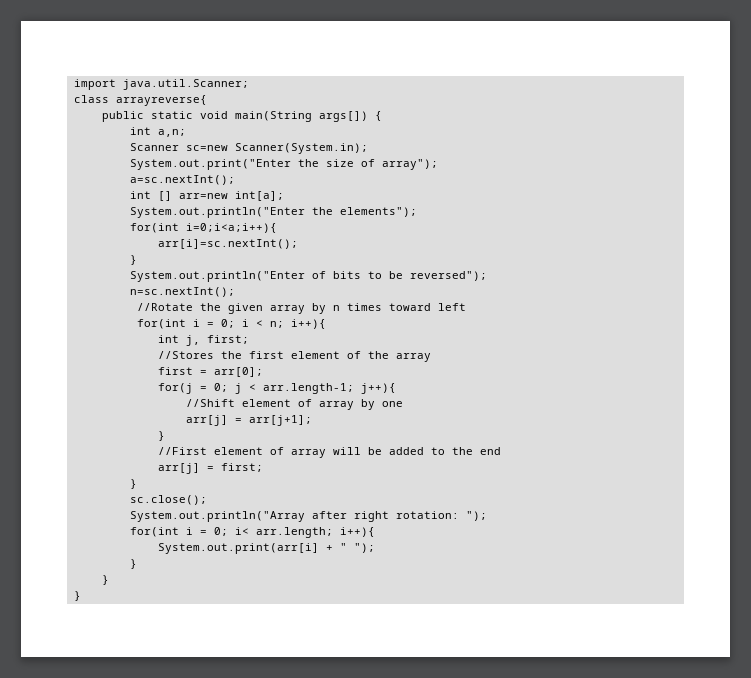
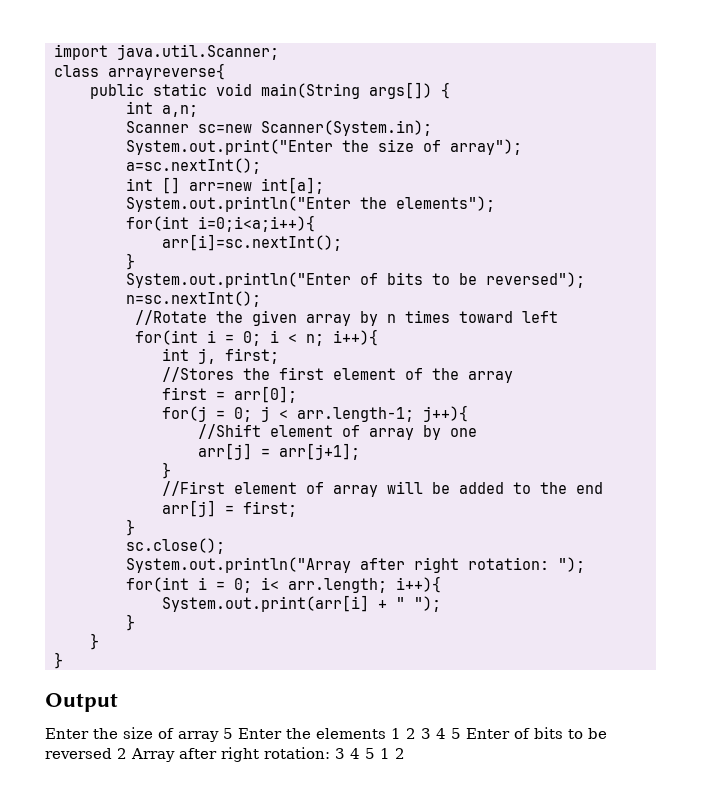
(81, 596) none -> [45,693,118,712] [45,727,607,742] [45,747,405,762] // Output // Enter the size of array 5 Enter the elements 1 2 3 4 5 Enter of bits to be reversed 2 Array after right rotation: 3 4 5 1 2

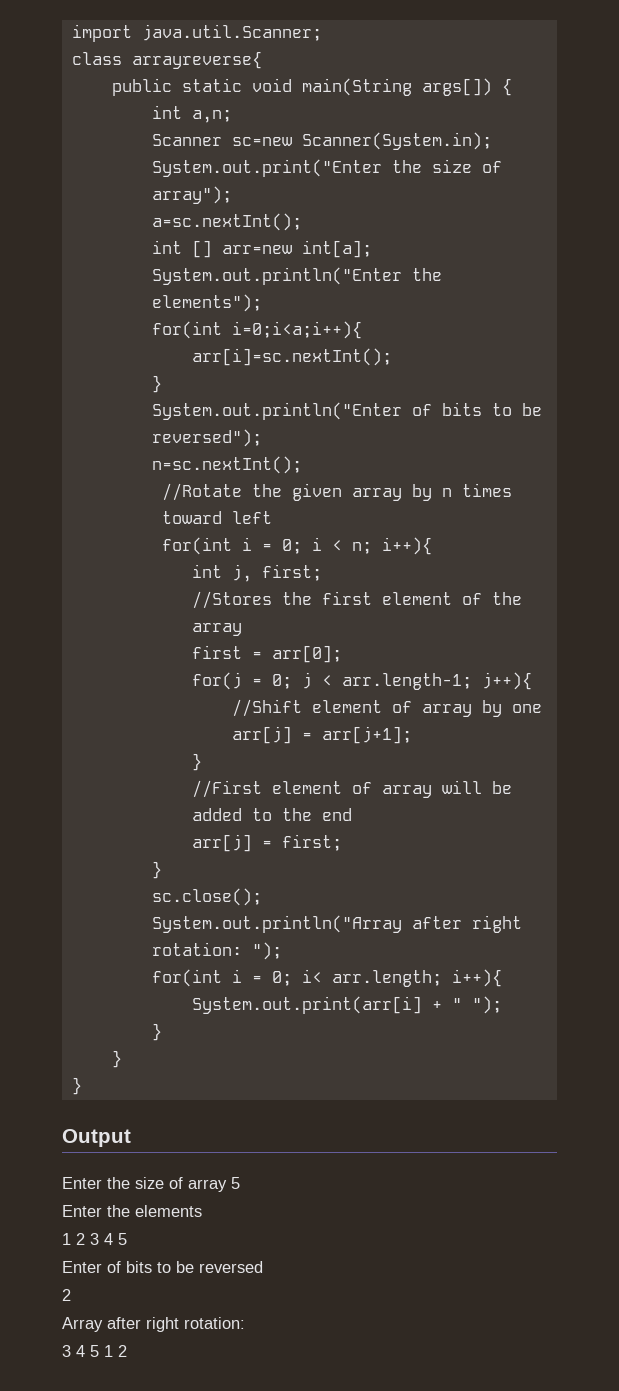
(233, 733) none -> (240, 1183) //
(386, 733) none -> (202, 1211) //
(461, 733) none -> (127, 1239) //
[117,748,127,759] 2 -> [62,1289,71,1301] // 2 //
(330, 753) none -> (245, 1323) //

